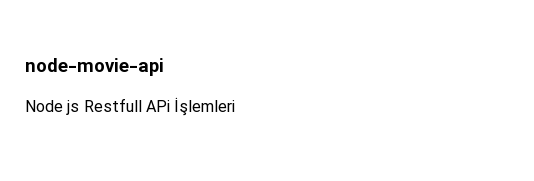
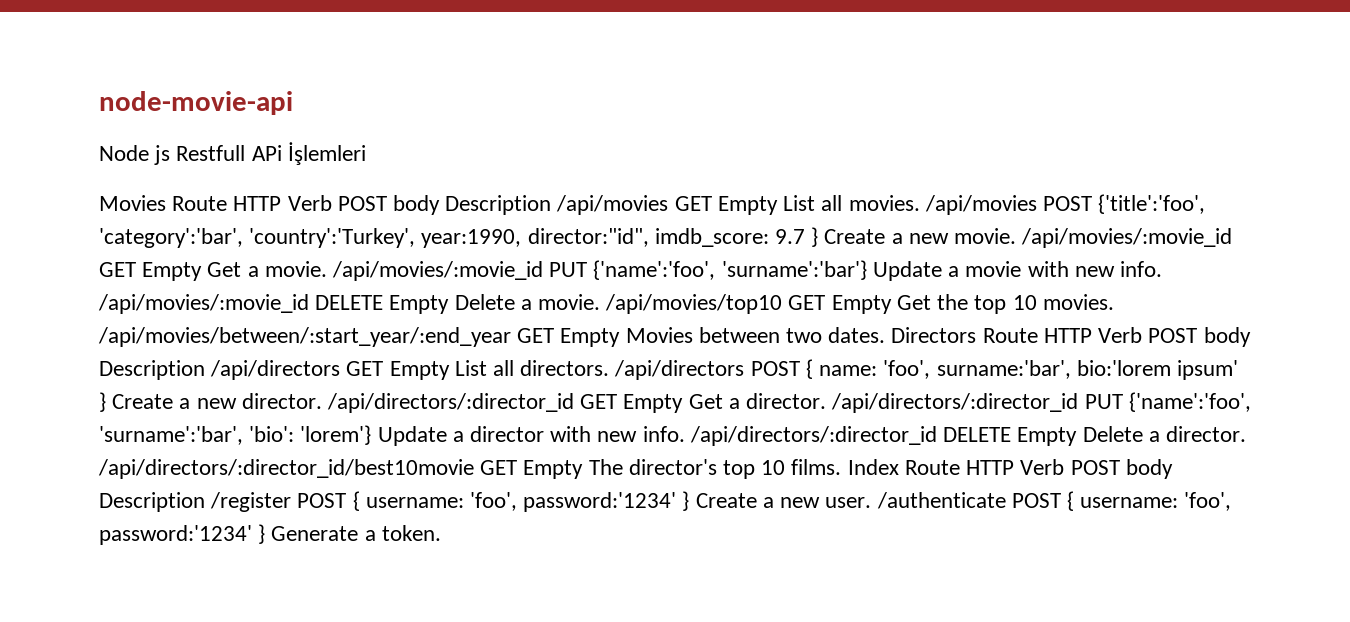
(236, 106) none -> [99,194,1206,215] [99,227,1233,248] [99,260,1162,281] [98,294,1114,314] [98,327,1251,347] [99,359,1238,380] [99,392,1251,413] [99,425,1246,446] [98,459,1173,479] [99,491,1232,512] [99,524,441,545] // Movies Route HTTP Verb POST body Description /api/movies GET Empty List all movies. /api/movies POST {'title':'foo', 'category':'bar', 'country':'Turkey', year:1990, director:"id", imdb_score: 9.7 } Create a new movie. /api/movies/:movie_id GET Empty Get a movie. /api/movies/:movie_id PUT {'name':'foo', 'surname':'bar'} Update a movie with new info. /api/movies/:movie_id DELETE Empty Delete a movie. /api/movies/top10 GET Empty Get the top 10 movies. /api/movies/between/:start_year/:end_year GET Empty Movies between two dates. Directors Route HTTP Verb POST body Description /api/directors GET Empty List all directors. /api/directors POST { name: 'foo', surname:'bar', bio:'lorem ipsum' } Create a new director. /api/directors/:director_id GET Empty Get a director. /api/directors/:director_id PUT {'name':'foo', 'surname':'bar', 'bio': 'lorem'} Update a director with new info. /api/directors/:director_id DELETE Empty Delete a director. /api/directors/:director_id/best10movie GET Empty The director's top 10 films. Index Route HTTP Verb POST body Description /register POST { username: 'foo', password:'1234' } Create a new user. /authenticate POST { username: 'foo', password:'1234' } Generate a token.

